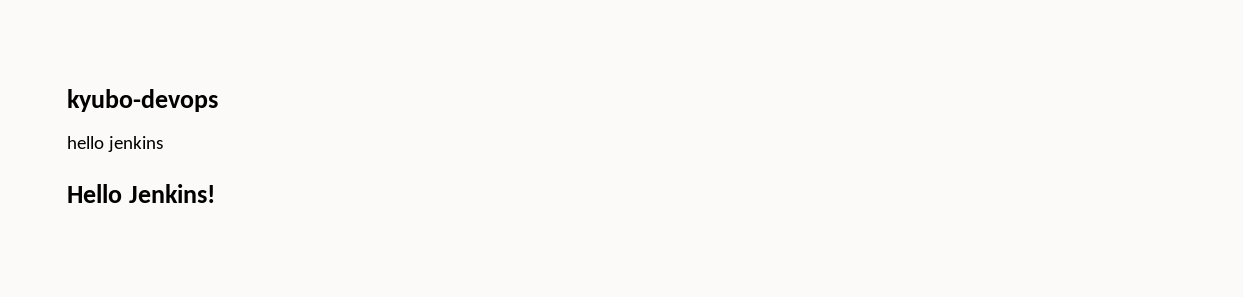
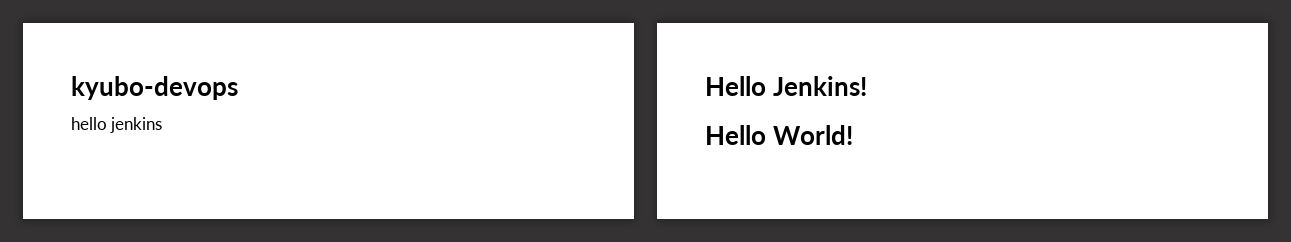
(216, 193) none -> [705,125,854,145] // Hello World!

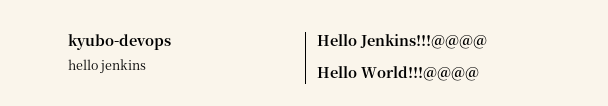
[773,76,868,96] [705,125,854,145] Jenkins! // Hello World! -> [360,34,487,49] [317,66,479,81] Jenkins!!!@@@@ // Hello World!!!@@@@

